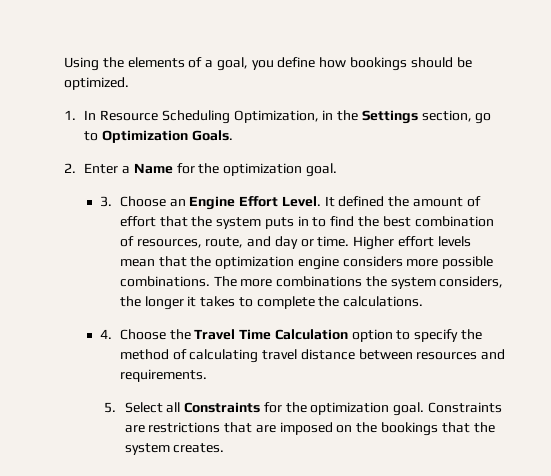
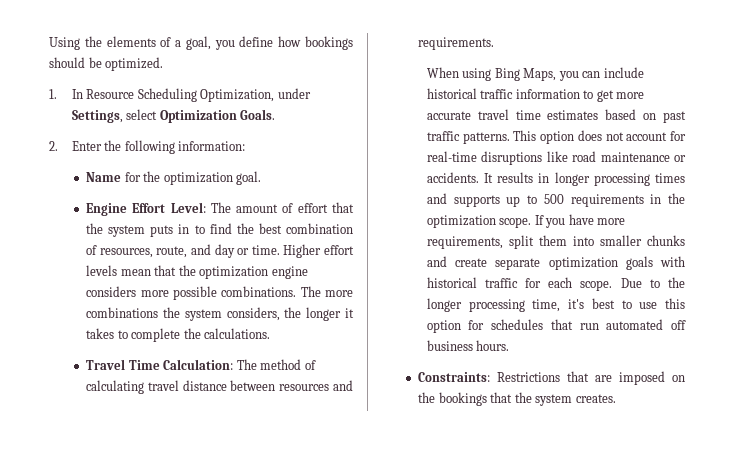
[322,110,492,124] [84,131,99,141] in the Settings section, go to -> [277,88,311,99] [71,109,158,123] under Settings, select
[121,166,130,174] a -> [104,140,246,154] the following information: //
[99,196,410,210] 3. Choose an Engine Effort Level. It defined the -> [86,202,231,216] Engine Effort Level: The
[99,329,483,342] 4. Choose the Travel Time Calculation option to specify the -> [86,359,257,370] Travel Time Calculation: The
[104,402,503,416] [124,422,221,433] 5. Select all Constraints for the optimization goal. Constraints are restrictions -> [426,67,644,81] [426,88,645,102] [426,109,686,123] [426,130,686,144] [426,151,686,165] [426,172,685,186] [426,193,685,207] [426,214,626,228] [426,235,685,249] [426,256,685,270] [426,277,685,291] [426,298,685,312] [426,319,686,333] [426,340,510,351] [418,372,561,382] When using Bing Maps, you can include historical traffic information to get more accurate travel time estimates based on past traffic patterns. This option does not account for real-time disruptions like road maintenance or accidents. It results in longer processing times and supports up to 500 requirements in the optimization scope. If you have more requirements, split them into smaller chunks and create separate optimization goals with historical traffic for each scope. Due to the longer processing time, it's best to use this option for schedules that run automated off business hours. // Constraints: Restrictions

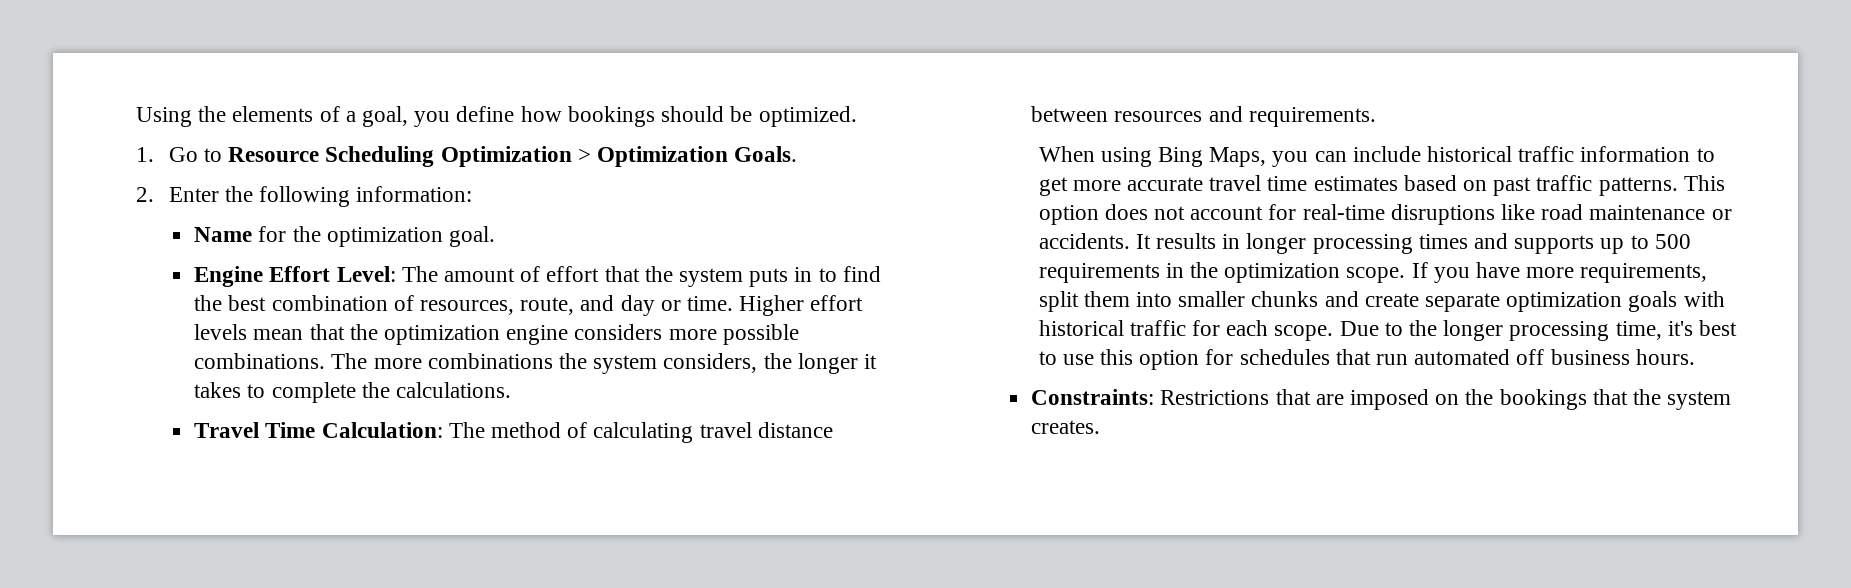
[71,88,311,102] [71,109,158,123] In Resource Scheduling Optimization, under Settings, select -> [168,146,591,167] Go to Resource Scheduling Optimization >

